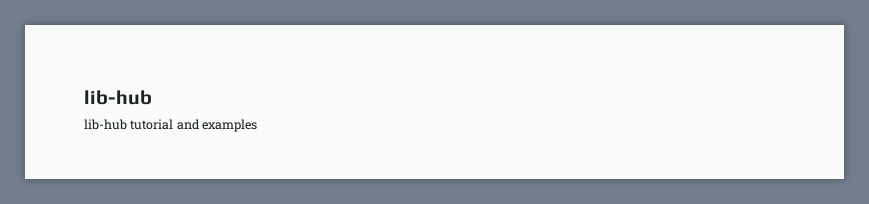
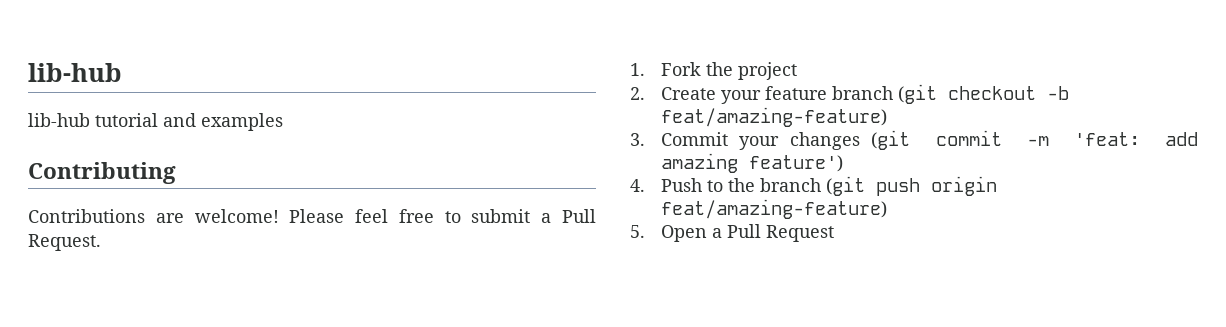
(258, 125) none -> [28,162,176,184] [28,209,596,223] [28,234,101,251] [630,62,798,80] [630,84,1070,104] [661,107,888,127] [630,130,1198,150] [661,153,844,173] [630,176,998,196] [661,199,888,219] [630,224,835,242] // Contributing // Contributions are welcome! Please feel free to submit a Pull Request. // 1. Fork the project // 2. Create your feature branch (git checkout -b feat/amazing-feature) // 3. Commit your changes (git commit -m 'feat: add amazing feature') // 4. Push to the branch (git push origin feat/amazing-feature) // 5. Open a Pull Request

